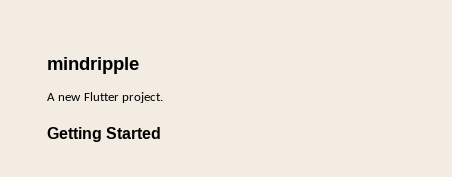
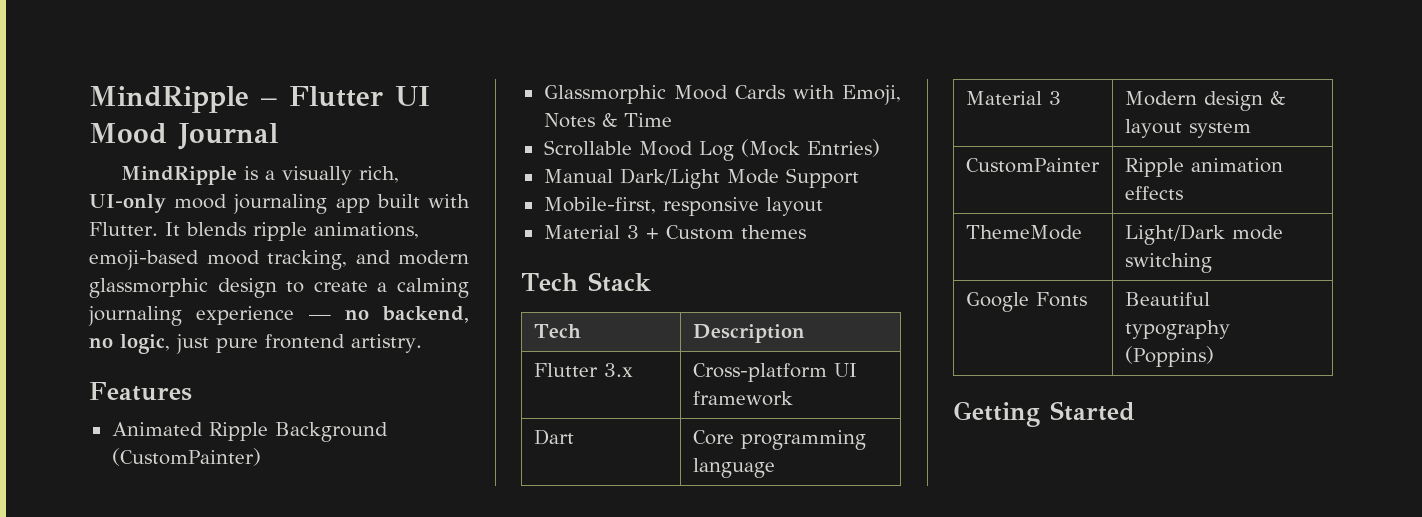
[47,57,139,74] [47,92,164,103] mindripple // A new Flutter project. -> [89,86,430,113] [89,123,278,150] [121,166,400,185] [89,194,470,214] [89,222,419,241] [89,250,469,270] [89,278,469,298] [88,306,469,326] [89,334,422,354] [89,382,192,401] [111,422,388,442] [111,448,261,466] [543,85,901,105] [543,112,672,128] [543,139,880,161] [543,168,859,189] [543,197,823,216] [543,225,806,240] [521,272,651,292] [533,324,581,338] [692,324,805,343] [533,363,633,377] [692,363,857,382] [692,391,793,406] [533,429,574,445] [692,430,866,450] [692,458,775,478] [965,91,1061,105] [1124,90,1285,111] [1124,119,1251,138] [965,158,1100,173] [1124,158,1283,177] [1124,186,1183,200] [965,225,1082,240] [1124,224,1283,245] [1124,253,1212,273] [965,292,1087,312] [1124,292,1210,306] [1124,320,1230,340] [1124,346,1214,367] MindRipple – Flutter UI Mood Journal // MindRipple is a visually rich, UI-only mood journaling app built with Flutter. It blends ripple animations, emoji-based mood tracking, and modern glassmorphic design to create a calming journaling experience — no backend, no logic, just pure frontend artistry. // Features // Animated Ripple Background (CustomPainter) // Glassmorphic Mood Cards with Emoji, Notes & Time // Scrollable Mood Log (Mock Entries) // Manual Dark/Light Mode Support // Mobile-first, responsive layout // Material 3 + Custom themes // Tech Stack // Tech | Description // Flutter 3.x | Cross-platform UI framework // Dart | Core programming language // Material 3 | Modern design & layout system // CustomPainter | Ripple animation effects // ThemeMode | Light/Dark mode switching // Google Fonts | Beautiful typography (Poppins)

